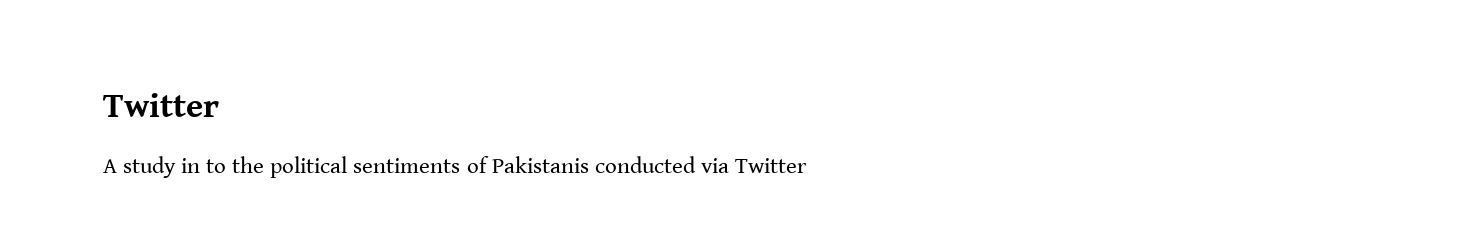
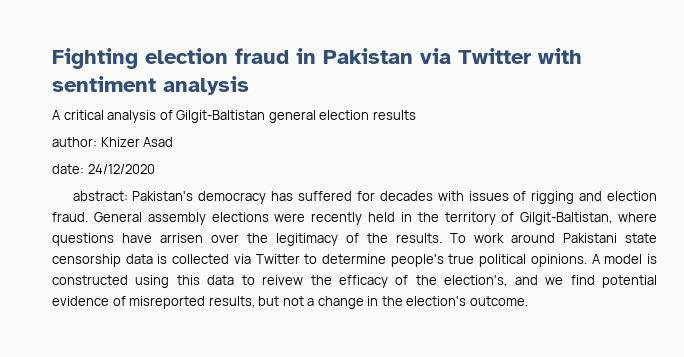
[103,93,219,117] [103,156,807,178] Twitter // A study in to the political sentiments of Pakistanis conducted via Twitter -> [52,48,582,69] [52,76,249,95] [52,110,416,123] [52,137,174,147] [52,164,155,174] [72,191,657,204] [52,212,657,225] [52,233,657,246] [52,254,657,267] [52,275,658,288] [52,296,528,309] Fighting election fraud in Pakistan via Twitter with sentiment analysis // A critical analysis of Gilgit-Baltistan general election results // author: Khizer Asad // date: 24/12/2020 // abstract: Pakistan's democracy has suffered for decades with issues of rigging and election fraud. General assembly elections were recently held in the territory of Gilgit-Baltistan, where questions have arrisen over the legitimacy of the results. To work around Pakistani state censorship data is collected via Twitter to determine people's true political opinions. A model is constructed using this data to reivew the efficacy of the election's, and we find potential evidence of misreported results, but not a change in the election's outcome.

